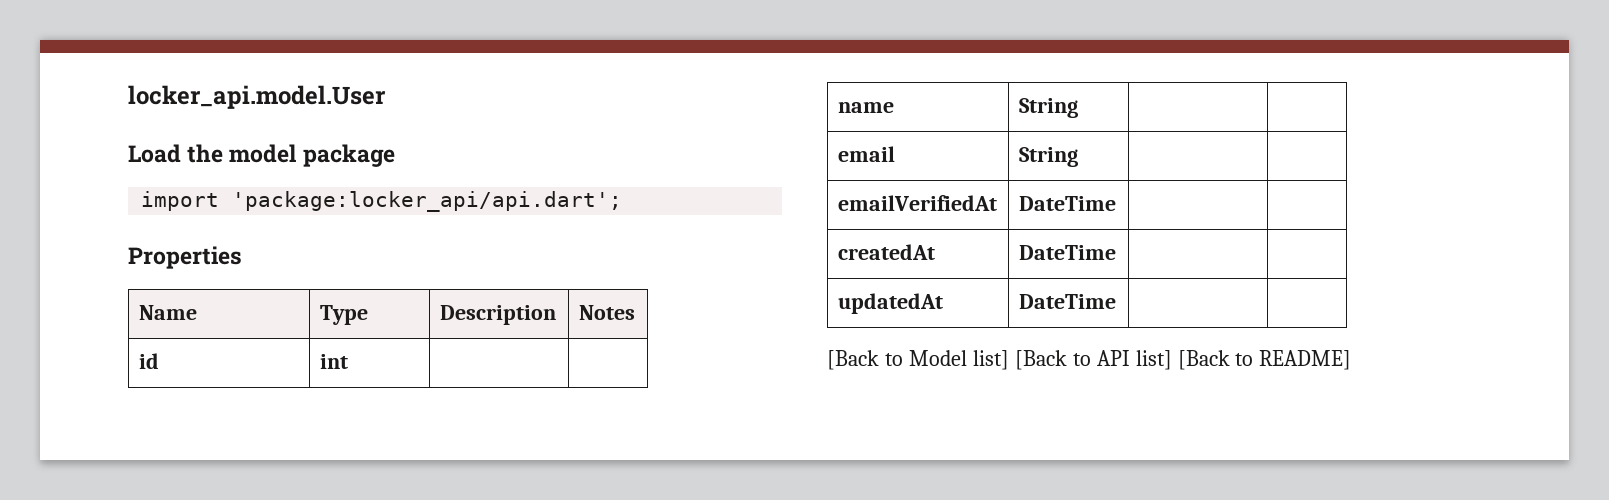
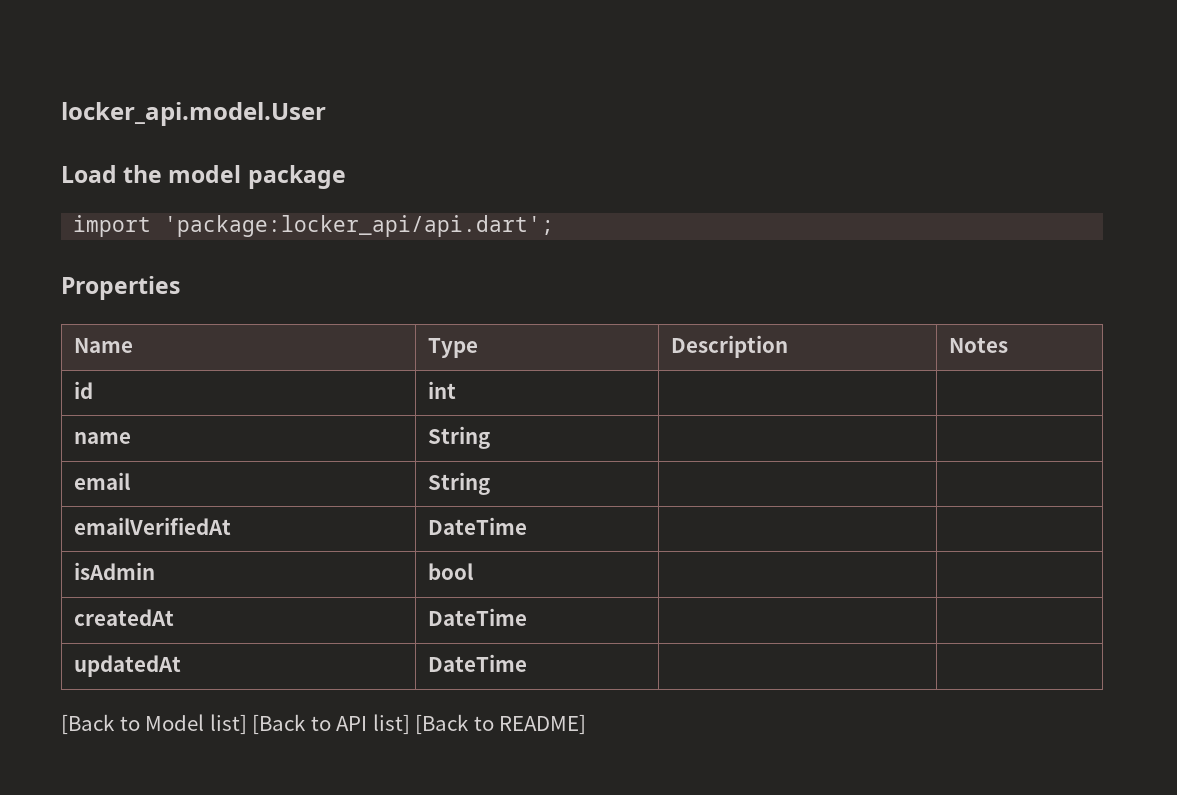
(1116, 203) none -> [73,562,155,580] [427,563,473,580] // isAdmin | bool | |

